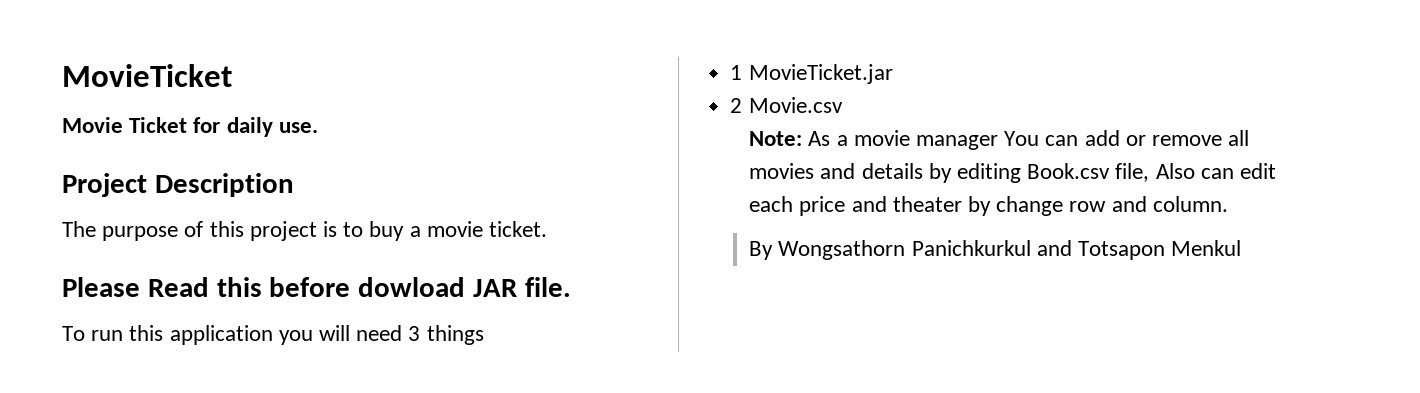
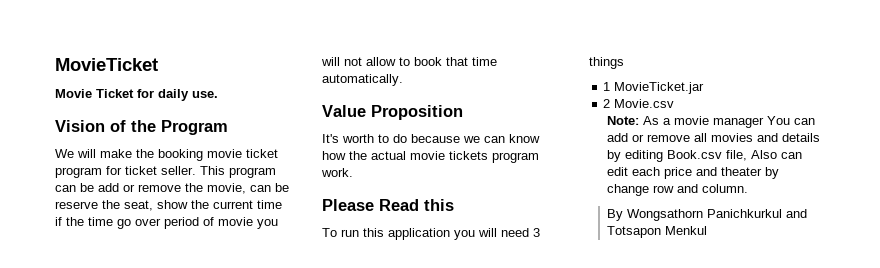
[62,173,294,197] [62,221,548,241] Project Description // The purpose of this project is to buy a movie ticket. -> [55,120,228,135] [55,149,278,161] [55,166,276,178] [55,183,289,194] [55,200,282,211] [55,217,278,229] [321,57,497,66] [322,74,403,86] [322,105,463,120] [322,134,540,143] [322,151,539,163] [321,168,353,177] Vision of the Program // We will make the booking movie ticket program for ticket seller. This program can be add or remove the movie, can be reserve the seat, show the current time if the time go over period of movie you will not allow to book that time automatically. // Value Proposition // It's worth to do because we can know how the actual movie tickets program work.
[269,277,571,297] before dowload JAR file. -> (454, 205) none

